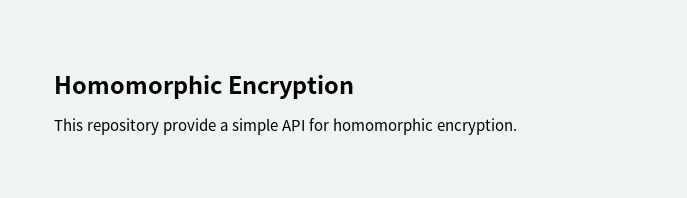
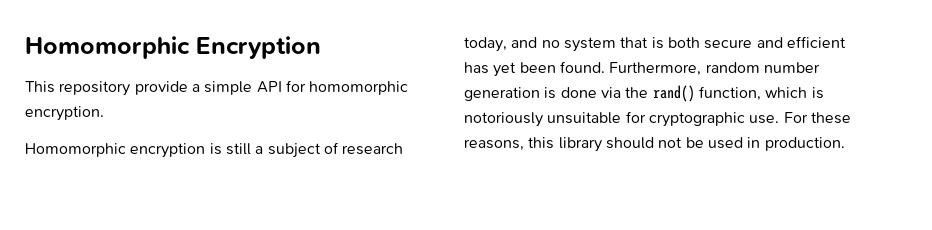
(518, 126) none -> [25,142,404,158] [464,36,846,52] [464,61,820,77] [464,85,824,102] [464,111,851,127] [464,137,845,152] // Homomorphic encryption is still a subject of research today, and no system that is both secure and efficient has yet been found. Furthermore, random number generation is done via the rand() function, which is notoriously unsuitable for cryptographic use. For these reasons, this library should not be used in production.

